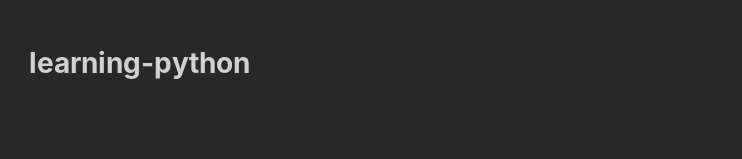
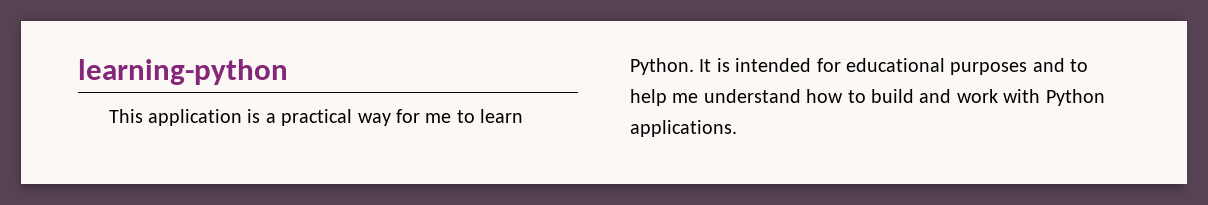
(250, 64) none -> [108,109,524,126] [630,58,1089,75] [630,89,1105,106] [630,120,737,137] // This application is a practical way for me to learn Python. It is intended for educational purposes and to help me understand how to build and work with Python applications.

